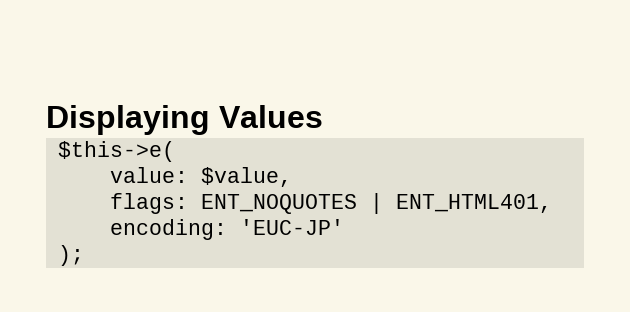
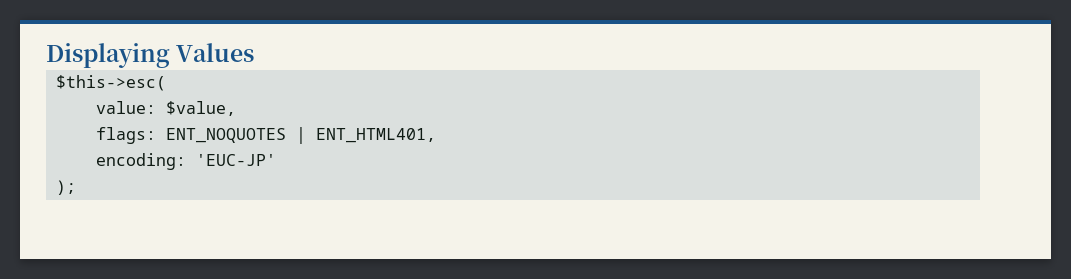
[58,141,176,162] $this->e( -> [55,75,166,91] $this->esc(

